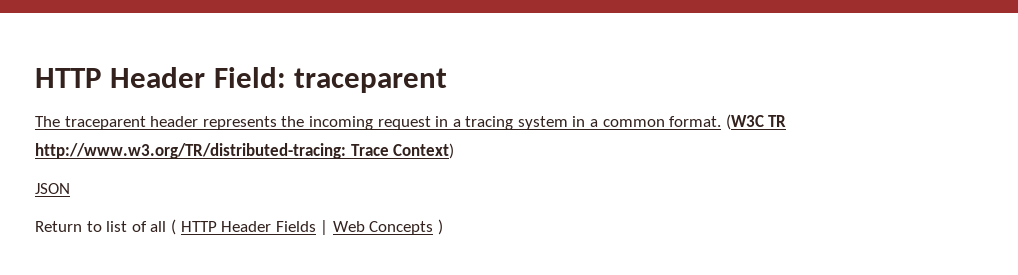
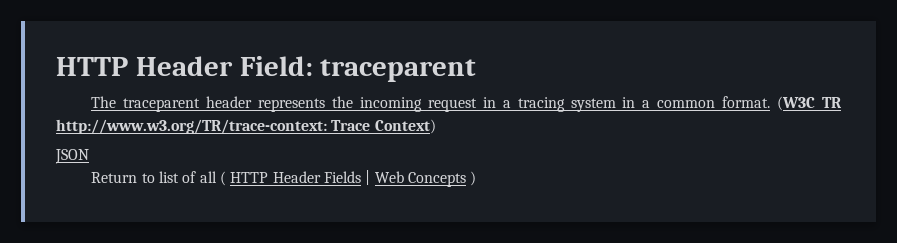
[35,143,346,159] http://www.w3.org/TR/distributed-tracing: -> [56,119,327,134] http://www.w3.org/TR/trace-context:

